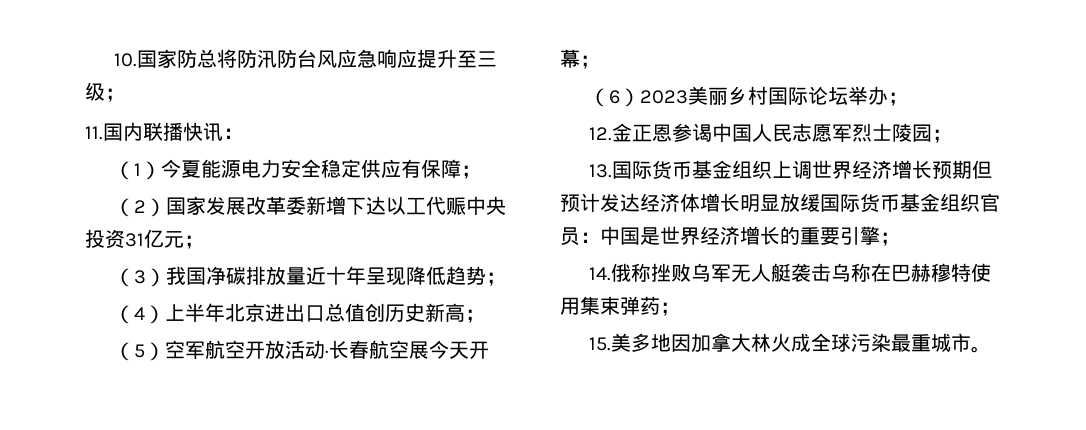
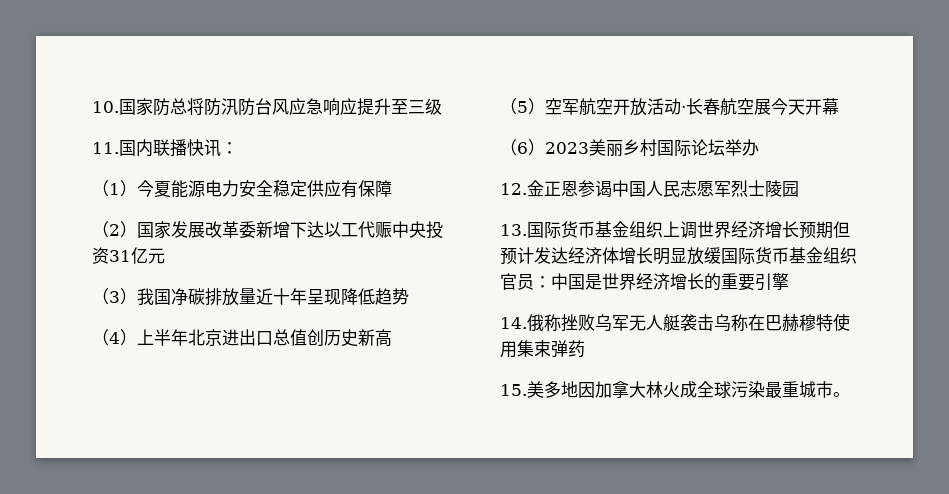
[105,88,125,102] ； -> (442, 106) none
[461,165,482,179] ； -> (392, 188) none
[184,235,204,249] ； -> (165, 256) none
[486,272,507,286] ； -> (409, 296) none
[465,309,486,323] ； -> (392, 338) none
[580,55,600,69] ； -> (839, 106) none
[888,92,909,106] ； -> (759, 147) none
[932,129,953,143] ； -> (799, 189) none
[880,232,900,246] ； -> (789, 281) none
[660,302,680,316] ； -> (585, 349) none

